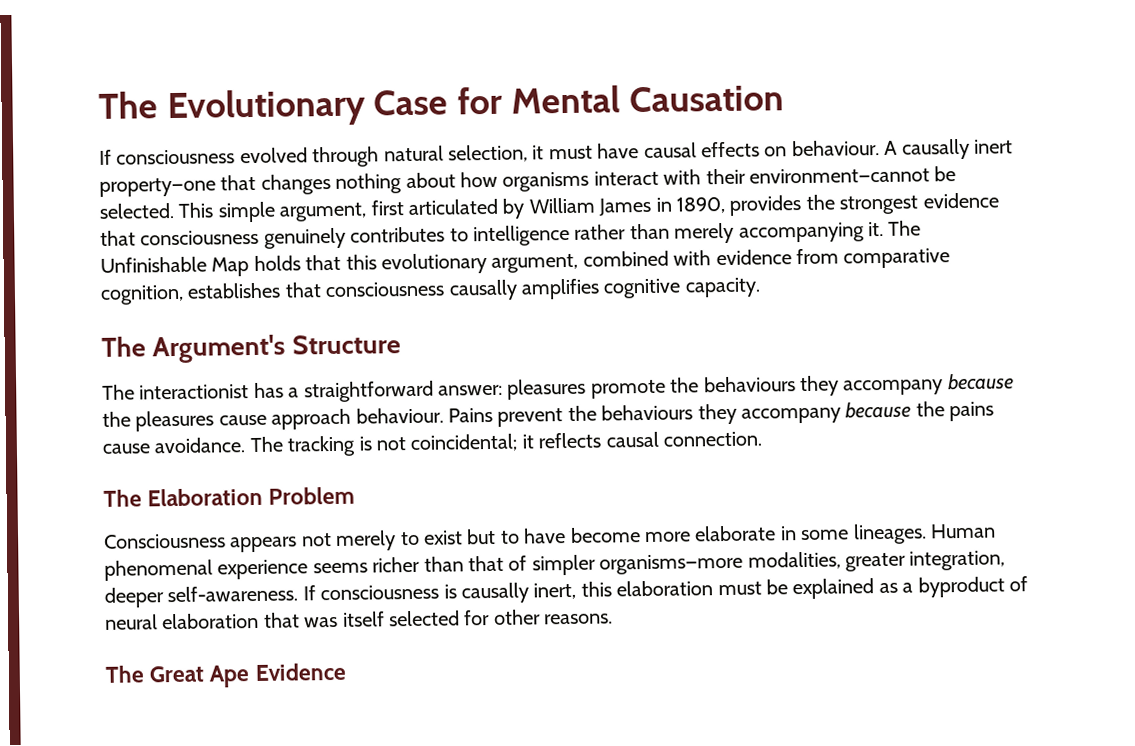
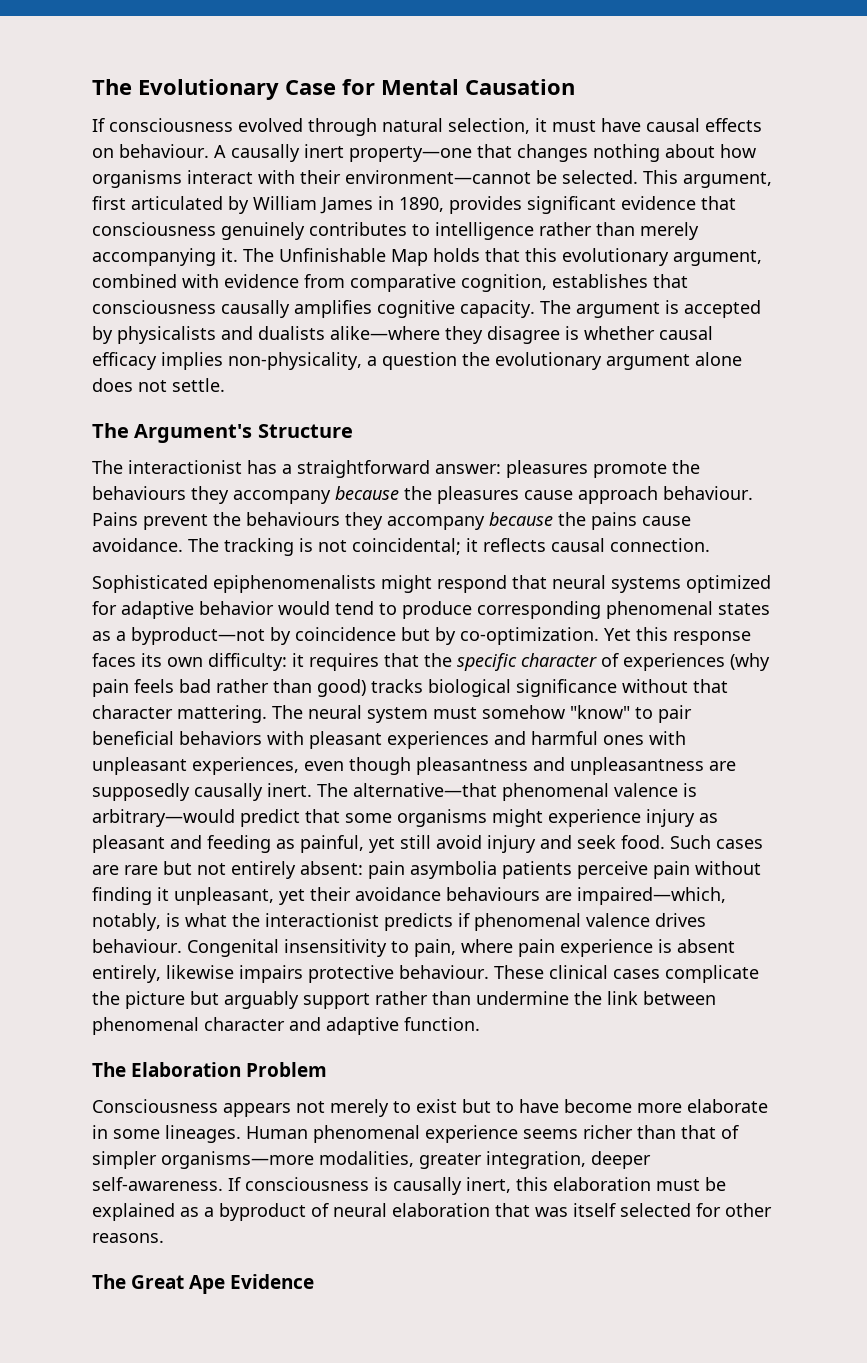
[217,201,276,223] simple -> (678, 177) none
[805,194,919,215] the strongest -> [527,196,616,214] significant
(761, 287) none -> [540,300,761,318] [92,326,713,344] [92,352,742,370] [92,378,225,392] The argument is accepted by physicalists and dualists alike—where they disagree is whether causal efficacy implies non-physicality, a question the evolutionary argument alone does not settle.
(762, 439) none -> [92,575,771,593] [92,601,770,619] [92,627,751,645] [92,653,770,671] [92,679,728,697] [92,705,692,723] [92,731,686,749] [92,757,736,775] [92,783,697,801] [92,809,718,827] [92,835,763,853] [92,861,761,879] [92,887,726,905] [92,913,706,931] [92,939,735,957] [92,965,759,983] [92,991,716,1009] [92,1017,480,1035] // Sophisticated epiphenomenalists might respond that neural systems optimized for adaptive behavior would tend to produce corresponding phenomenal states as a byproduct—not by coincidence but by co-optimization. Yet this response faces its own difficulty: it requires that the specific character of experiences (why pain feels bad rather than good) tracks biological significance without that character mattering. The neural system must somehow "know" to pair beneficial behaviors with pleasant experiences and harmful ones with unpleasant experiences, even though pleasantness and unpleasantness are supposedly causally inert. The alternative—that phenomenal valence is arbitrary—would predict that some organisms might experience injury as pleasant and feeding as painful, yet still avoid injury and seek food. Such cases are rare but not entirely absent: pain asymbolia patients perceive pain without finding it unpleasant, yet their avoidance behaviours are impaired—which, notably, is what the interactionist predicts if phenomenal valence drives behaviour. Congenital insensitivity to pain, where pain experience is absent entirely, likewise impairs protective behaviour. These clinical cases complicate the picture but arguably support rather than undermine the link between phenomenal character and adaptive function.

